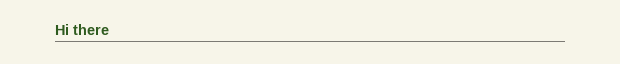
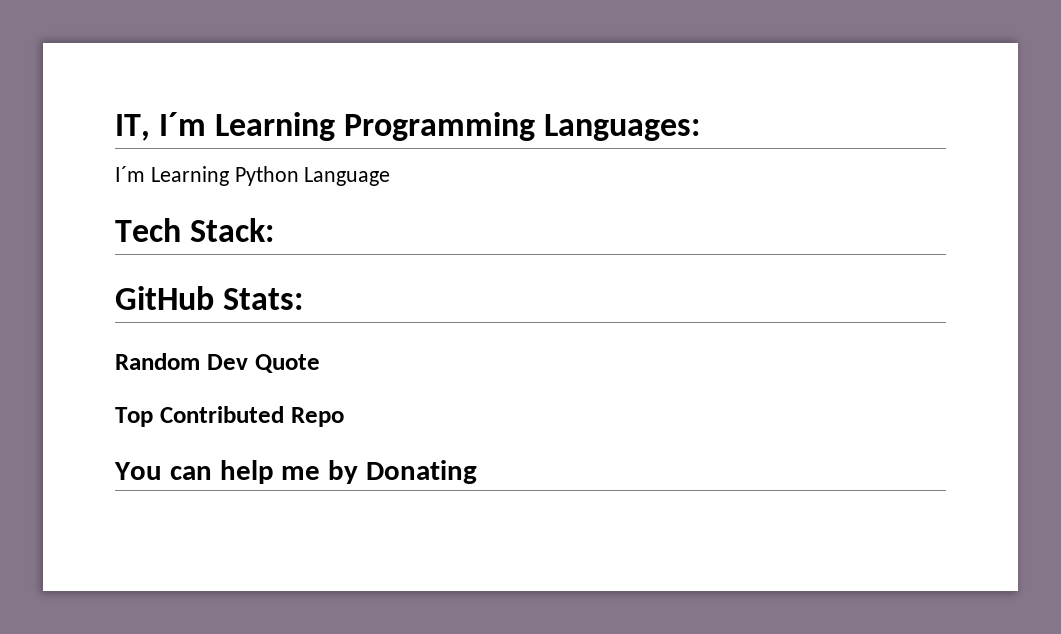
[55,24,109,35] Hi there -> [115,112,701,141] [115,166,391,186] [115,218,275,242] [115,286,304,310] [115,353,320,373] [115,406,344,427] [114,460,478,484] IT, I´m Learning Programming Languages: // I´m Learning Python Language // Tech Stack: // GitHub Stats: // Random Dev Quote // Top Contributed Repo // You can help me by Donating

